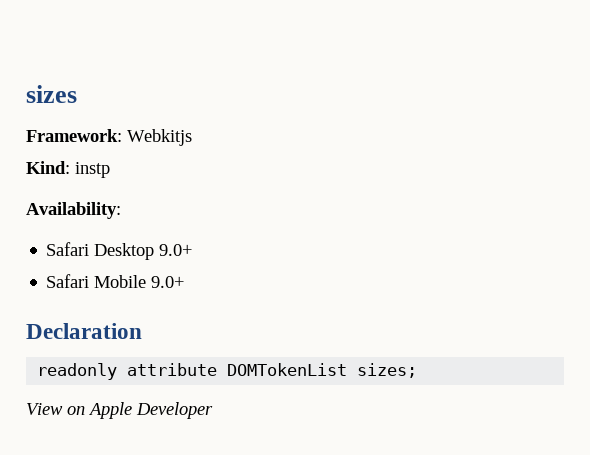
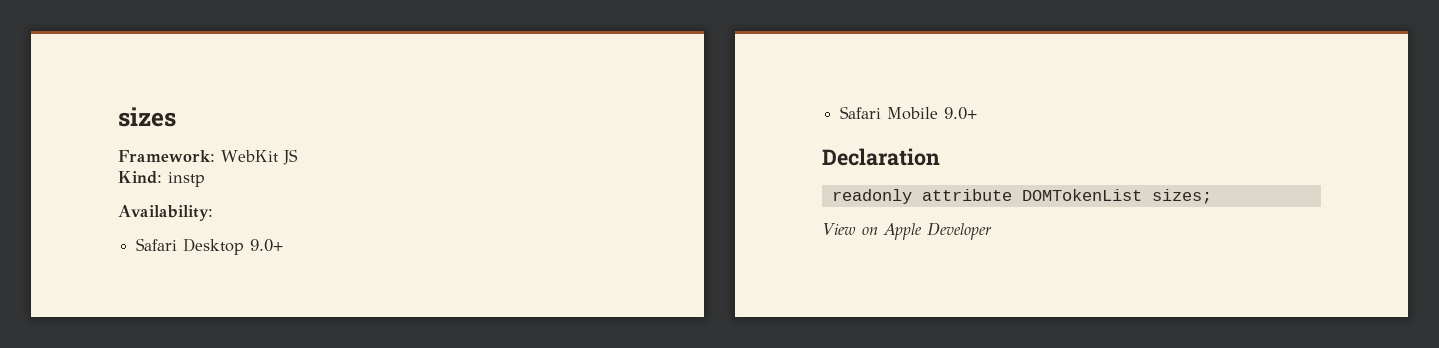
[127,129,192,146] Webkitjs -> [221,149,298,165] WebKit JS

